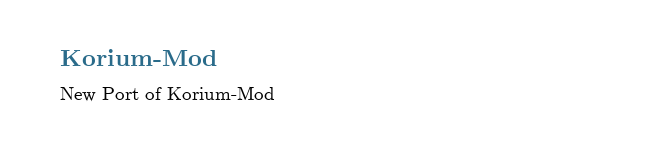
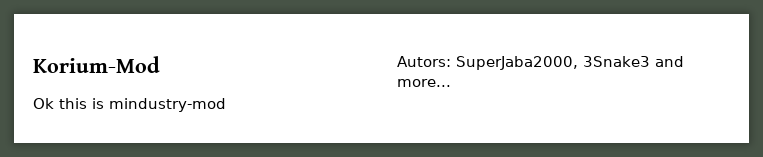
[60,86,275,102] New Port of Korium-Mod -> [33,98,226,112] [397,56,684,70] [397,79,451,87] Ok this is mindustry-mod // Autors: SuperJaba2000, 3Snake3 and more...

